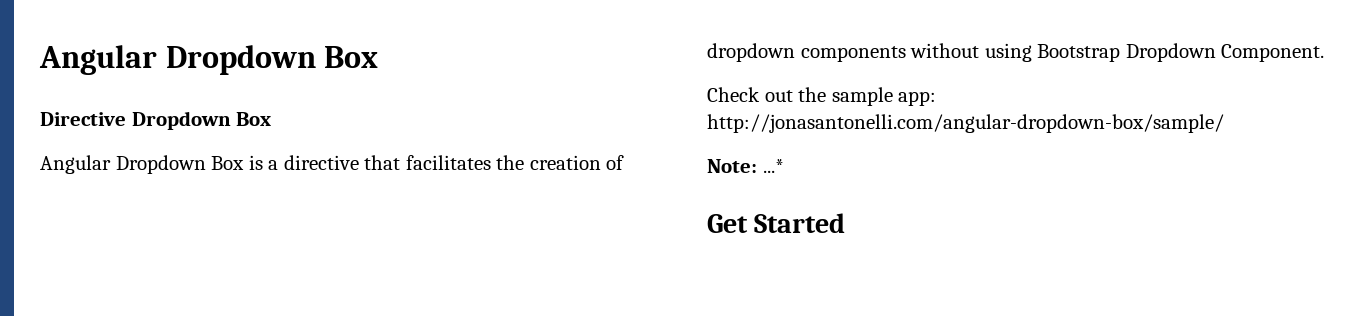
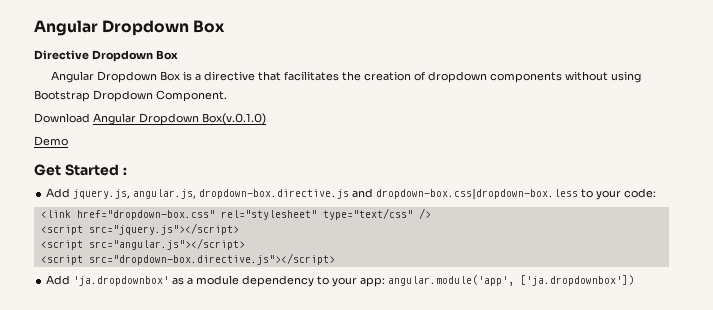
[707,87,937,106] [707,114,1224,133] [707,159,784,173] [707,213,846,233] Check out the sample app: http://jonasantonelli.com/angular-dropdown-box/sample/ // Note: ...* // Get Started -> [34,113,266,125] [34,136,68,146] [34,164,127,176] [46,188,657,200] [40,208,431,220] [40,223,239,235] [40,238,245,250] [40,253,335,265] [46,275,635,287] Download Angular Dropdown Box(v.0.1.0) // Demo // Get Started : // Add jquery.js, angular.js, dropdown-box.directive.js and dropdown-box.css|dropdown-box.less to your code: // <link href="dropdown-box.css" rel="stylesheet" type="text/css" /> // <script src="jquery.js"></script> // <script src="angular.js"></script> // <script src="dropdown-box.directive.js"></script> // Add 'ja.dropdownbox' as a module dependency to your app: angular.module('app', ['ja.dropdownbox'])

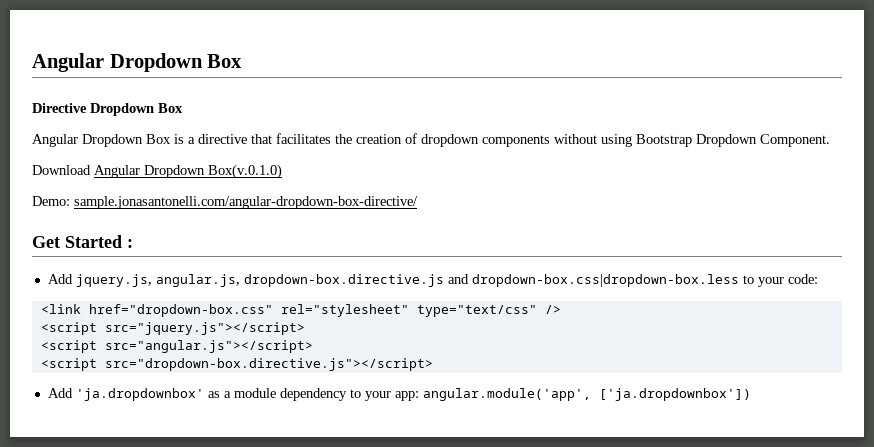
[34,136,68,146] Demo -> [32,196,418,209] Demo: sample.jonasantonelli.com/angular-dropdown-box-directive/

